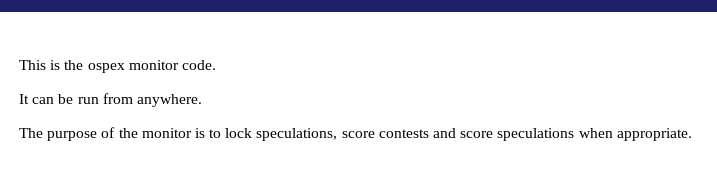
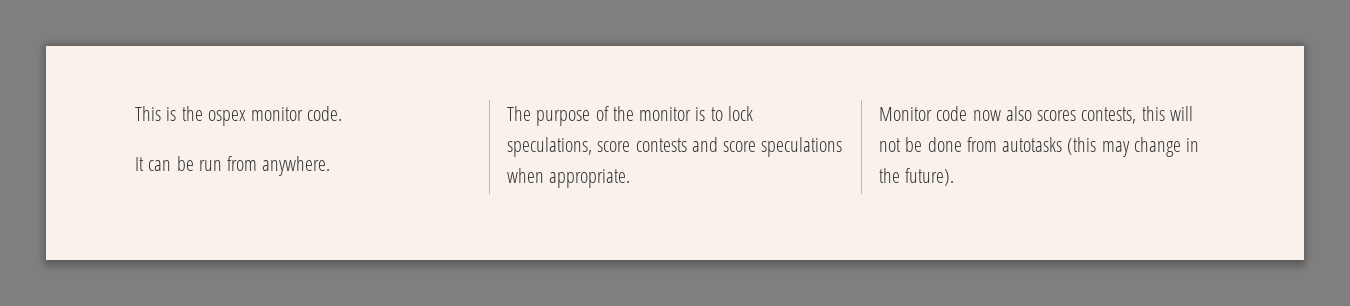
(692, 134) none -> [879,106,1193,124] [879,137,1200,157] [879,168,955,186] // Monitor code now also scores contests, this will not be done from autotasks (this may change in the future).

